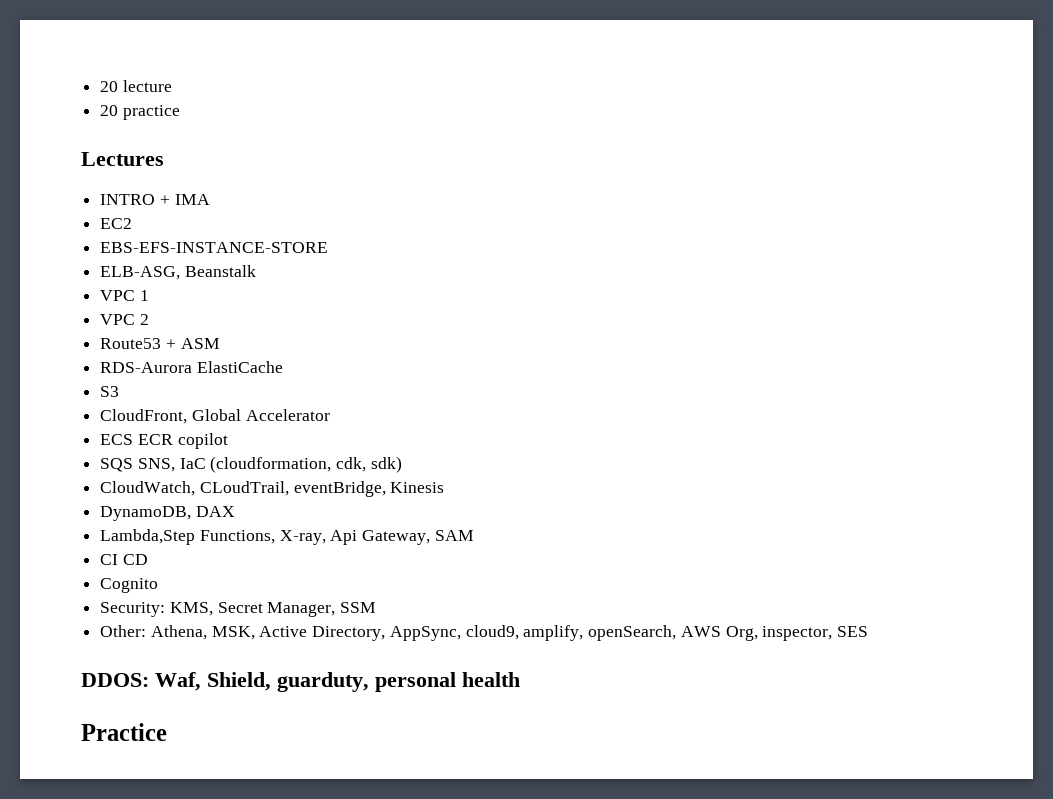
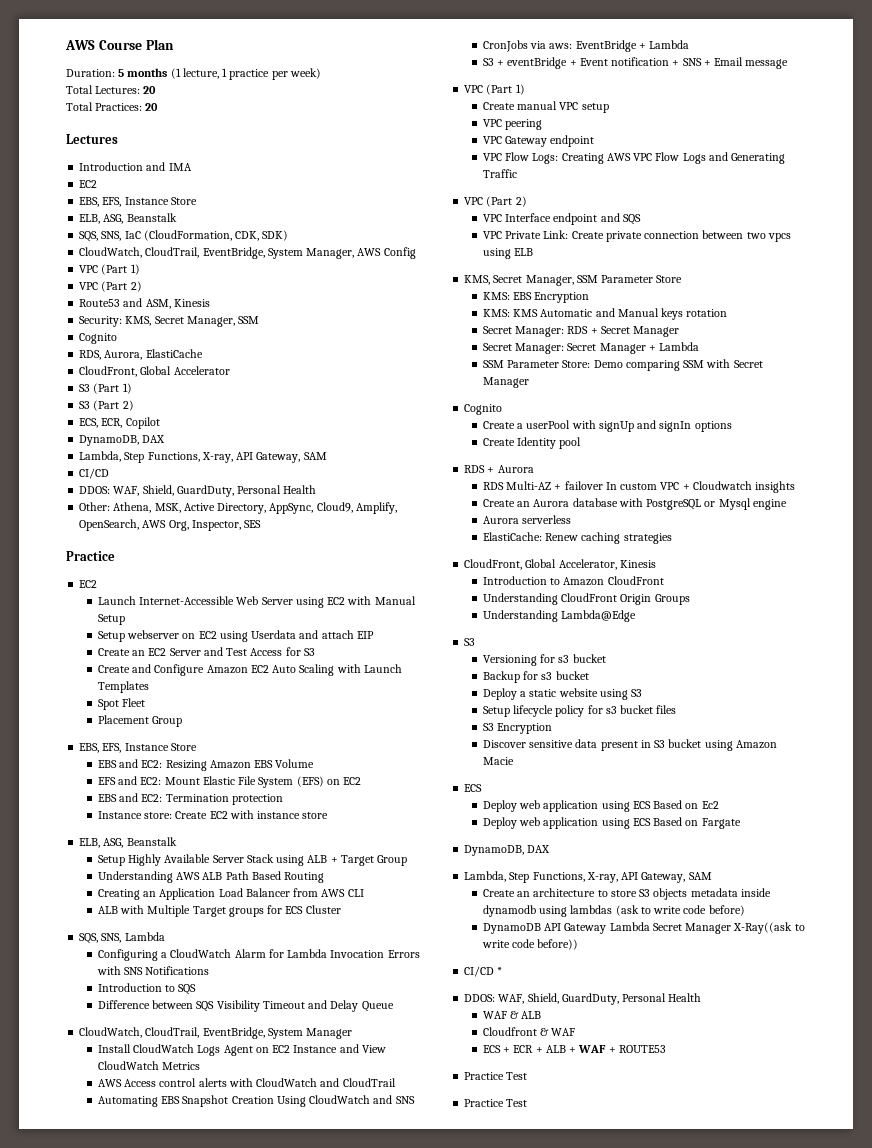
[100,80,172,92] [100,105,180,120] 20 lecture // 20 practice -> [65,39,174,50] [66,68,321,80] [66,85,157,94] [66,102,159,111] AWS Course Plan // Duration: 5 months (1 lecture, 1 practice per week) // Total Lectures: 20 // Total Practices: 20
[100,194,170,205] INTRO + -> [79,162,166,171] Introduction and
[100,242,329,253] [100,265,256,280] [100,290,149,301] [100,314,149,325] [100,338,220,349] [100,361,283,373] [100,386,120,397] [100,409,330,424] [100,433,228,449] [100,456,402,473] [100,481,445,497] [100,506,235,521] [100,529,474,545] [100,554,148,565] [100,578,159,593] EBS-EFS-INSTANCE-STORE // ELB-ASG, Beanstalk // VPC 1 // VPC 2 // Route53 + ASM // RDS-Aurora ElastiCache // S3 // CloudFront, Global Accelerator // ECS ECR copilot // SQS SNS, IaC (cloudformation, cdk, sdk) // CloudWatch, CLoudTrail, eventBridge, Kinesis // DynamoDB, DAX // Lambda,Step Functions, X-ray, Api Gateway, SAM // CI CD // Cognito -> [79,197,197,207] [79,213,177,224] [79,230,289,242] [79,247,416,259] [79,264,140,275] [79,281,142,292] [79,298,210,309] EBS, EFS, Instance Store // ELB, ASG, Beanstalk // SQS, SNS, IaC (CloudFormation, CDK, SDK) // CloudWatch, CloudTrail, EventBridge, System Manager, AWS Config // VPC (Part 1) // VPC (Part 2) // Route53 and ASM, Kinesis
(377, 607) none -> [79,333,118,344] [79,349,203,360] [79,366,230,377] [79,383,132,394] [79,400,134,411] [79,417,160,429] [79,435,166,446] [79,451,327,463] [79,468,110,479] [79,485,317,497] // Cognito // RDS, Aurora, ElastiCache // CloudFront, Global Accelerator // S3 (Part 1) // S3 (Part 2) // ECS, ECR, Copilot // DynamoDB, DAX // Lambda, Step Functions, X-ray, API Gateway, SAM // CI/CD // DDOS: WAF, Shield, GuardDuty, Personal Health
[465,625,677,641] cloud9, amplify, openSearch, -> [316,502,397,514] [79,519,140,531] Cloud9, Amplify, OpenSearch,
[762,626,833,641] inspector, -> [191,520,241,531] Inspector,
[81,672,520,692] [81,723,167,741] DDOS: Waf, Shield, guarduty, personal health // Practice -> [66,551,115,561] [79,580,98,588] [97,596,416,608] [97,614,125,625] [97,630,374,642] [97,647,315,656] [97,664,402,676] [97,681,149,693] [97,698,146,710] [97,715,183,727] [79,743,197,753] [97,759,315,771] [97,776,362,788] [97,793,283,805] [97,810,329,819] [79,837,177,848] [97,854,408,866] [97,871,325,883] [97,888,364,900] [97,905,341,917] [79,932,165,944] [97,949,420,961] [96,966,210,975] [97,983,197,995] [97,1000,394,1012] [79,1027,353,1039] [97,1044,386,1056] [97,1061,201,1070] [97,1078,396,1087] [97,1095,415,1107] [482,40,690,52] [482,57,789,69] [464,84,525,95] [482,101,609,113] [482,119,543,130] [482,135,595,147] [482,152,786,164] [482,169,517,178] [464,196,527,207] [482,213,641,225] [482,230,791,242] [482,248,534,259] [464,275,683,286] [482,292,590,303] [482,308,728,320] [482,326,680,337] [482,342,700,354] [482,359,763,371] [482,377,529,388] [464,404,503,415] [482,420,732,432] [482,437,582,449] [464,465,534,473] [482,481,796,493] [482,498,787,510] [482,515,572,524] [482,532,672,544] [464,559,656,570] [482,576,664,586] [482,593,690,605] [482,610,637,622] [464,638,476,646] [482,654,606,666] [482,671,589,683] [482,688,643,700] [482,705,677,717] [482,723,553,734] [482,739,777,751] [482,757,514,765] [464,784,483,792] [482,800,719,812] [482,817,741,829] [464,845,551,856] [464,871,712,883] [482,888,771,900] [482,905,745,917] [482,922,805,934] [481,939,579,950] [464,966,503,977] [464,993,702,1005] [482,1011,542,1019] [482,1027,576,1036] [482,1045,666,1053] [464,1072,528,1080] [464,1099,528,1107] Practice // EC2 // Launch Internet-Accessible Web Server using EC2 with Manual Setup // Setup webserver on EC2 using Userdata and attach EIP // Create an EC2 Server and Test Access for S3 // Create and Configure Amazon EC2 Auto Scaling with Launch Templates // Spot Fleet // Placement Group // EBS, EFS, Instance Store // EBS and EC2: Resizing Amazon EBS Volume // EFS and EC2: Mount Elastic File System (EFS) on EC2 // EBS and EC2: Termination protection // Instance store: Create EC2 with instance store // ELB, ASG, Beanstalk // Setup Highly Available Server Stack using ALB + Target Group // Understanding AWS ALB Path Based Routing // Creating an Application Load Balancer from AWS CLI // ALB with Multiple Target groups for ECS Cluster // SQS, SNS, Lambda // Configuring a CloudWatch Alarm for Lambda Invocation Errors with SNS Notifications // Introduction to SQS // Difference between SQS Visibility Timeout and Delay Queue // CloudWatch, CloudTrail, EventBridge, System Manager // Install CloudWatch Logs Agent on EC2 Instance and View CloudWatch Metrics // AWS Access control alerts with CloudWatch and CloudTrail // Automating EBS Snapshot Creation Using CloudWatch and SNS // CronJobs via aws: EventBridge + Lambda // S3 + eventBridge + Event notification + SNS + Email message // VPC (Part 1) // Create manual VPC setup // VPC peering // VPC Gateway endpoint // VPC Flow Logs: Creating AWS VPC Flow Logs and Generating Traffic // VPC (Part 2) // VPC Interface endpoint and SQS // VPC Private Link: Create private connection between two vpcs using ELB // KMS, Secret Manager, SSM Parameter Store // KMS: EBS Encryption // KMS: KMS Automatic and Manual keys rotation // Secret Manager: RDS + Secret Manager // Secret Manager: Secret Manager + Lambda // SSM Parameter Store: Demo comparing SSM with Secret Manager // Cognito // Create a userPool with signUp and signIn options // Create Identity pool // RDS + Aurora // RDS Multi-AZ + failover In custom VPC + Cloudwatch insights // Create an Aurora database with PostgreSQL or Mysql engine // Aurora serverless // ElastiCache: Renew caching strategies // CloudFront, Global Accelerator, Kinesis // Introduction to Amazon CloudFront // Understanding CloudFront Origin Groups // Understanding Lambda@Edge // S3 // Versioning for s3 bucket // Backup for s3 bucket // Deploy a static website using S3 // Setup lifecycle policy for s3 bucket files // S3 Encryption // Discover sensitive data present in S3 bucket using Amazon Macie // ECS // Deploy web application using ECS Based on Ec2 // Deploy web application using ECS Based on Fargate // DynamoDB, DAX // Lambda, Step Functions, X-ray, API Gateway, SAM // Create an architecture to store S3 objects metadata inside dynamodb using lambdas (ask to write code before) // DynamoDB API Gateway Lambda Secret Manager X-Ray((ask to write code before)) // CI/CD * // DDOS: WAF, Shield, GuardDuty, Personal Health // WAF & ALB // Cloudfront & WAF // ECS + ECR + ALB + WAF + ROUTE53 // Practice Test // Practice Test

